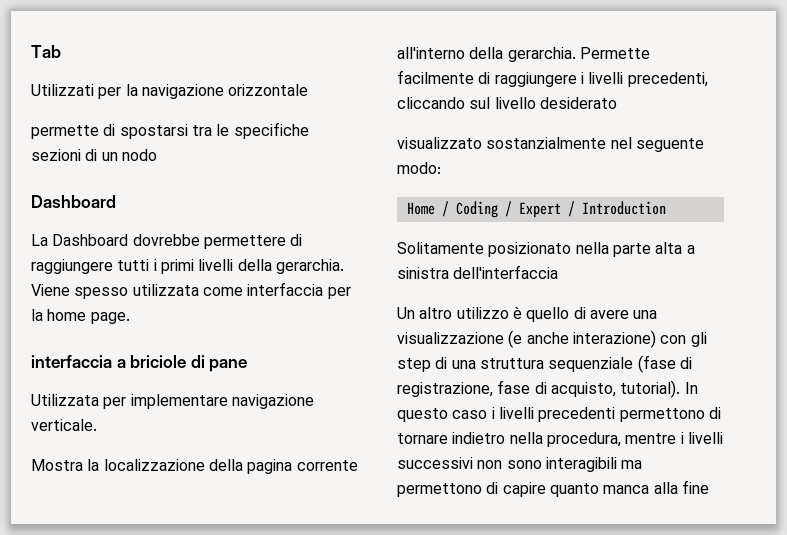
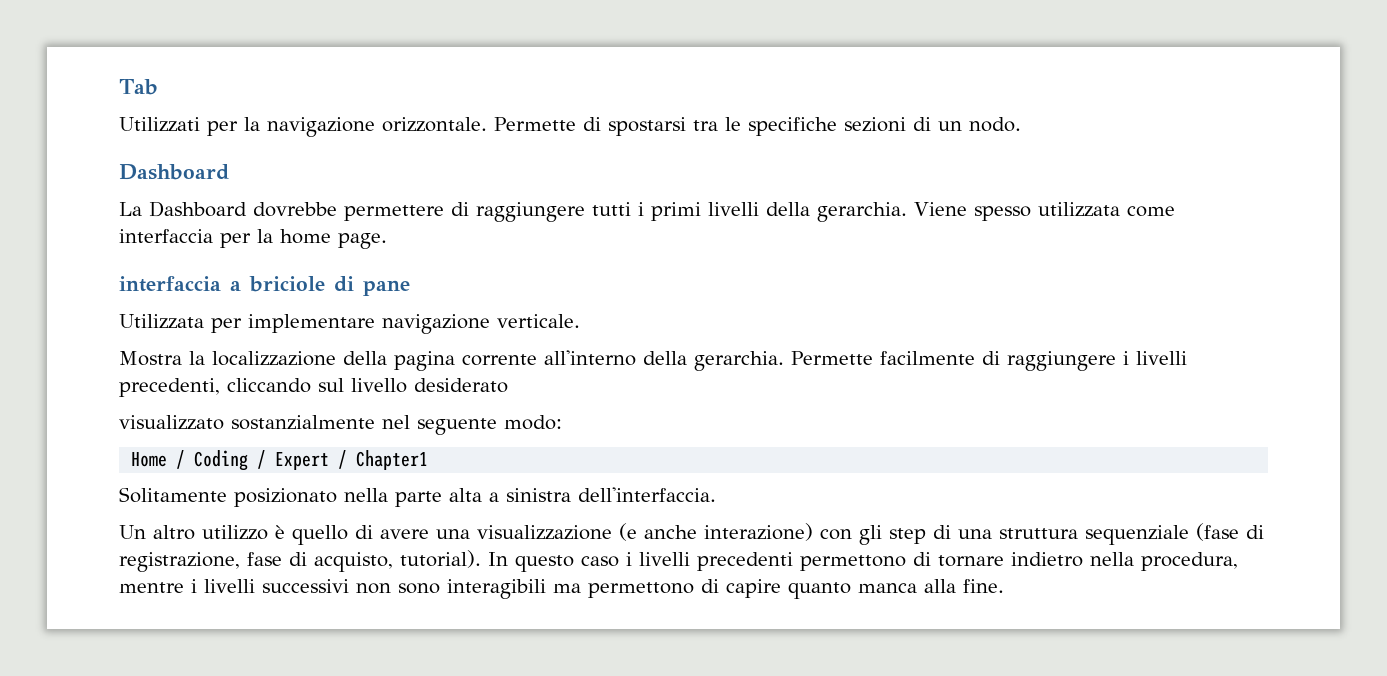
[228,84,309,96] [31,125,99,139] orizzontale // permette -> [382,117,576,132] orizzontale. Permette
[121,149,157,161] nodo -> [968,117,1021,132] nodo.
[581,201,666,215] Introduction -> [356,450,429,470] Chapter1
[453,265,559,279] dell'interfaccia -> [578,487,716,502] dell'interfaccia.
[681,480,709,494] fine -> [963,579,1004,593] fine.

